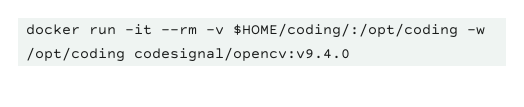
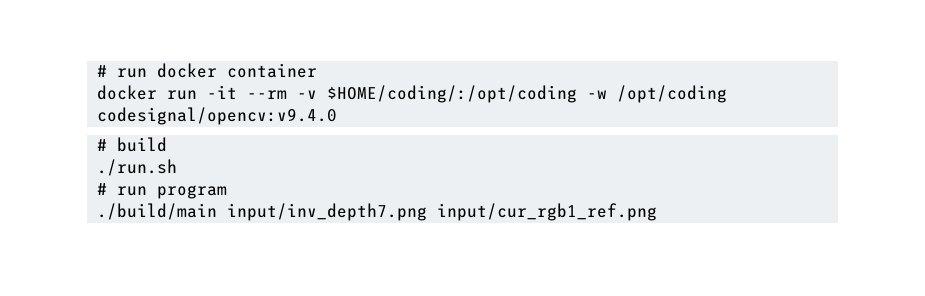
(26, 29) none -> [96,63,317,78] # run docker container //
(351, 54) none -> [96,137,167,152] [96,159,177,176] [96,183,227,199] [96,203,657,221] // # build // ./run.sh // # run program // ./build/main input/inv_depth7.png input/cur_rgb1_ref.png

